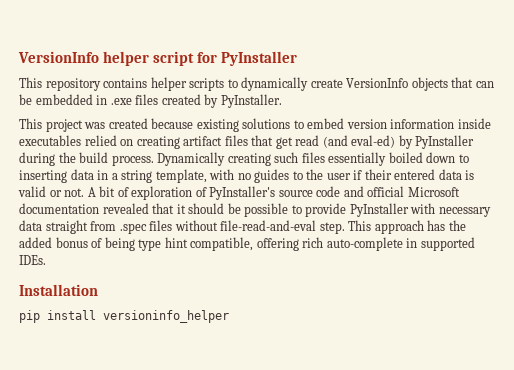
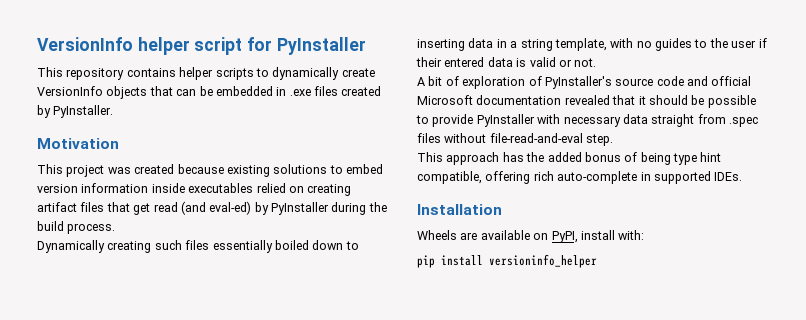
(282, 101) none -> [37,138,119,149] // Motivation
(154, 160) none -> (116, 228) //
(85, 192) none -> (597, 62) //
(345, 228) none -> (614, 140) //
(98, 290) none -> [417,230,645,243] // Wheels are available on PyPI, install with:

